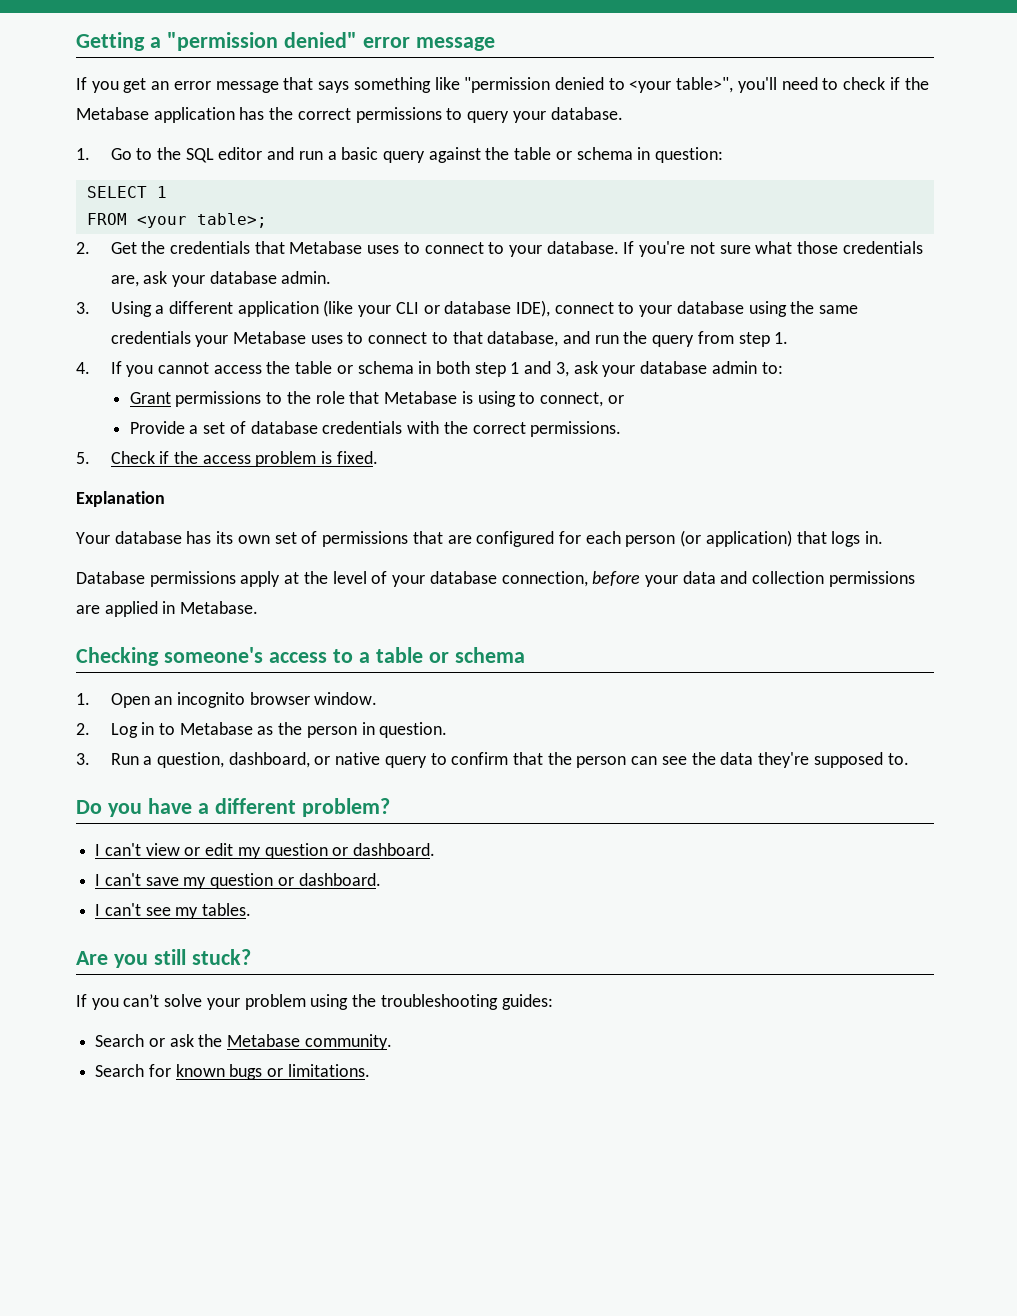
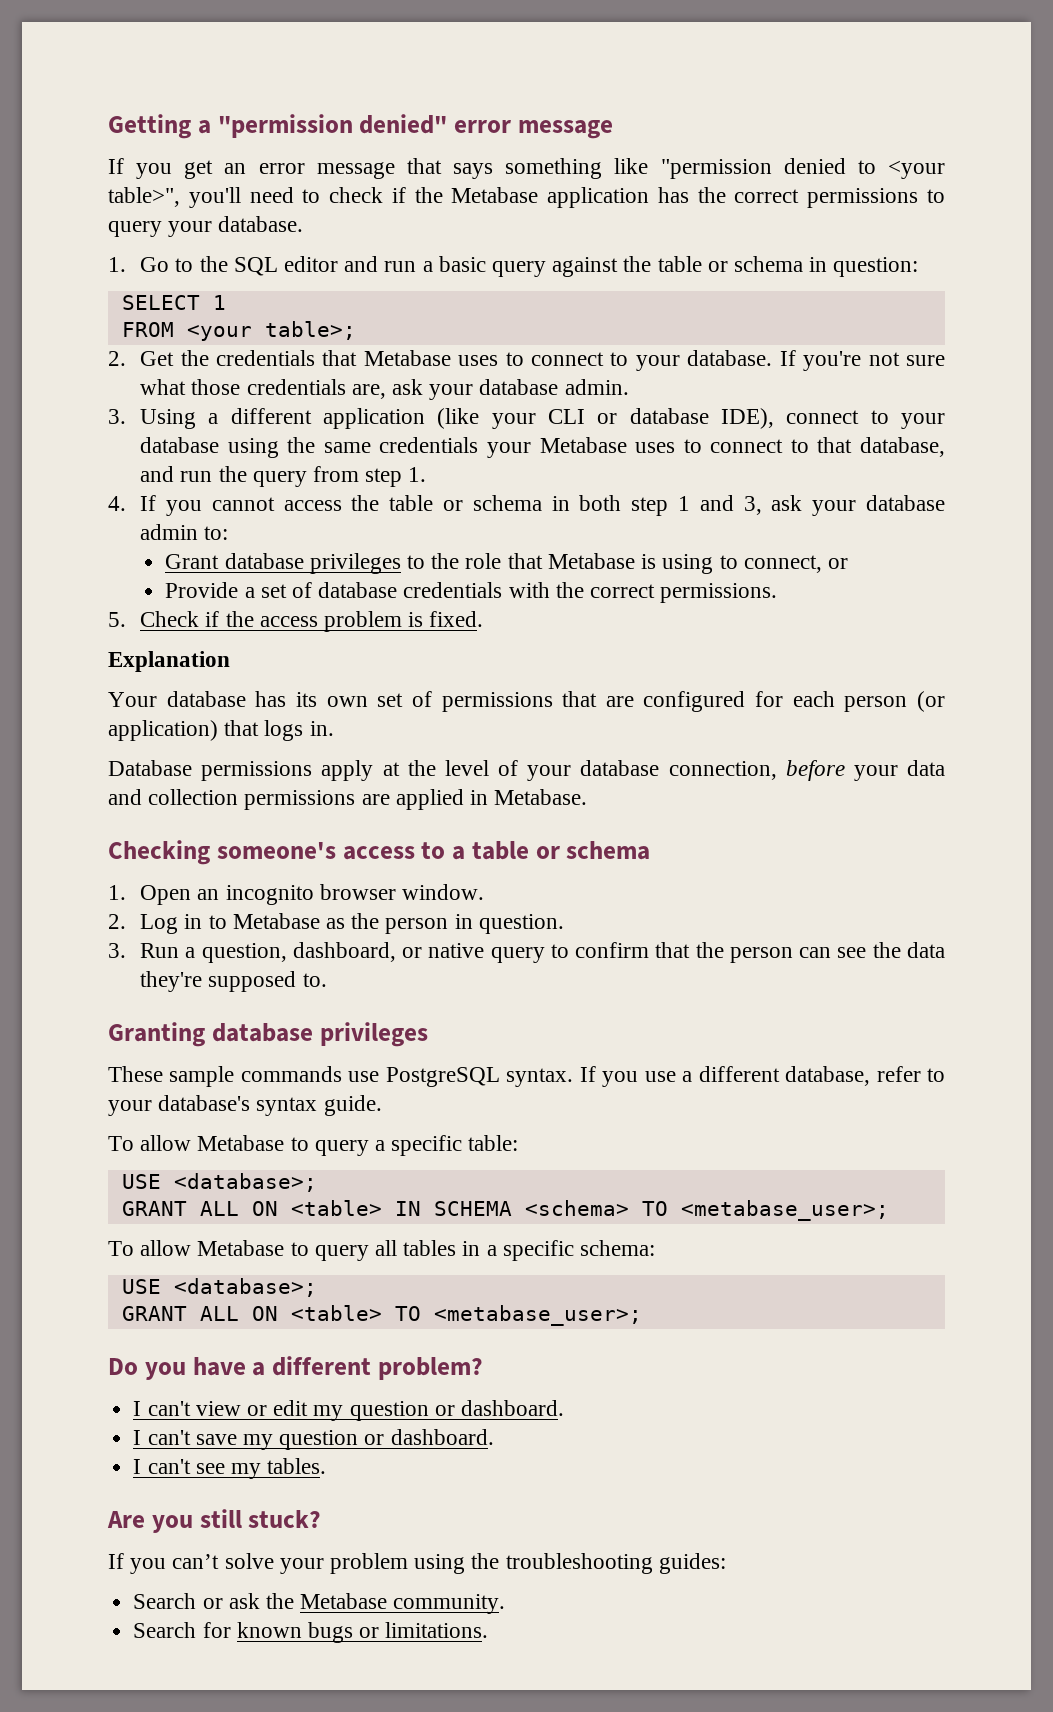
[175,391,262,407] permissions -> [224,553,401,574] database privileges
(909, 759) none -> [108,1022,428,1047] [108,1066,945,1087] [108,1095,382,1116] [108,1135,519,1156] [121,1173,317,1192] [121,1200,889,1221] [108,1240,656,1261] [121,1278,317,1297] [121,1305,642,1326] // Granting database privileges // These sample commands use PostgreSQL syntax. If you use a different database, refer to your database's syntax guide. // To allow Metabase to query a specific table: // USE <database>; // GRANT ALL ON <table> IN SCHEMA <schema> TO <metabase_user>; // To allow Metabase to query all tables in a specific schema: // USE <database>; // GRANT ALL ON <table> TO <metabase_user>;

